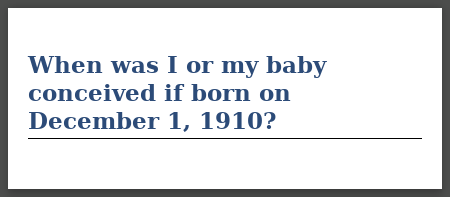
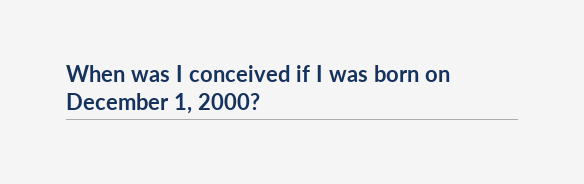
[186,56,327,78] [28,84,185,101] or my baby conceived if -> [188,65,368,82] conceived if I was
[199,112,276,129] 1910? -> [197,93,260,110] 2000?

